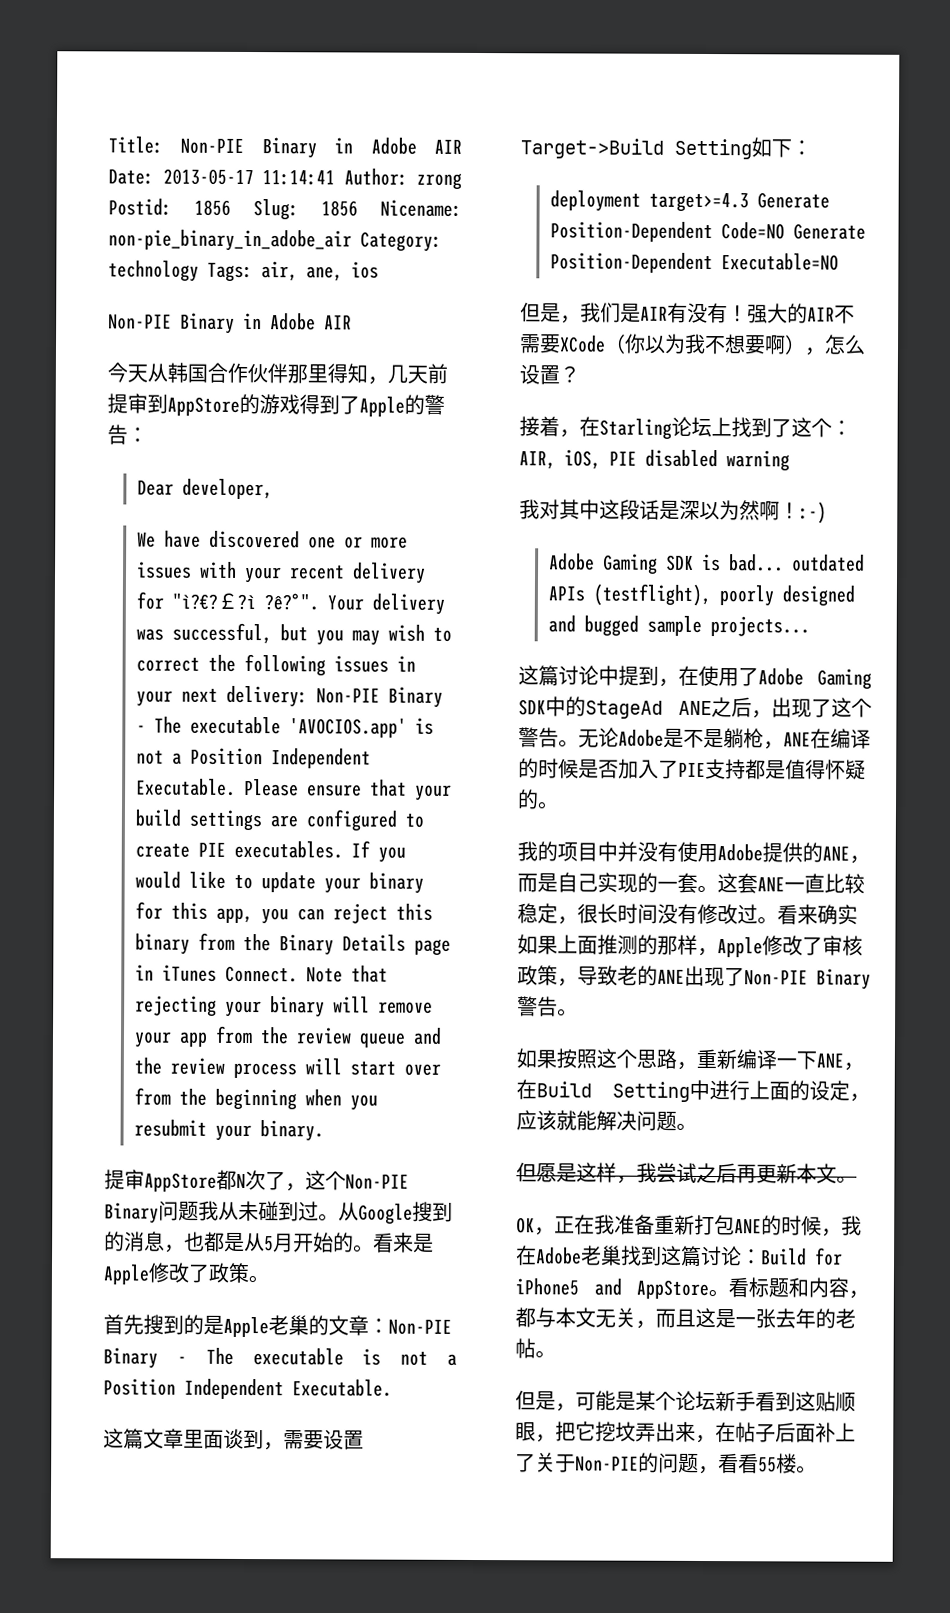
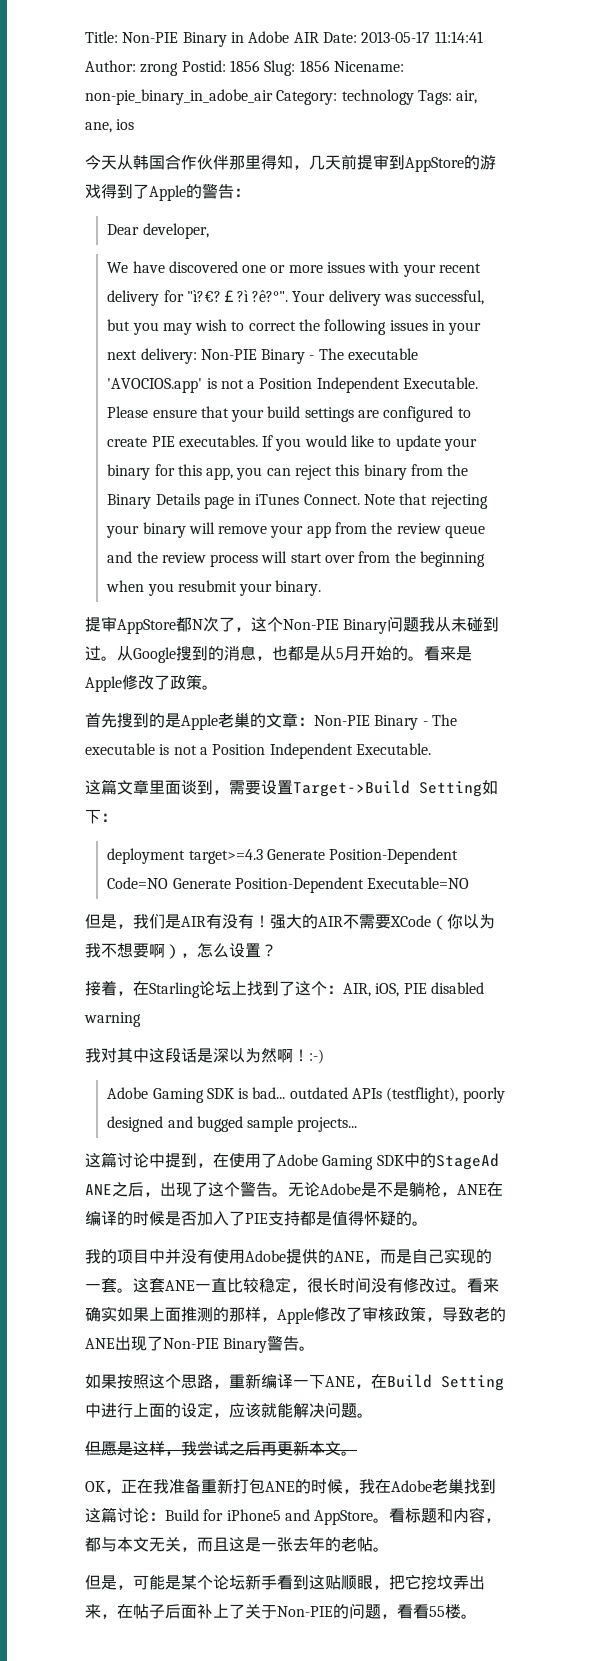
[108,312,352,334] // Non-PIE Binary in Adobe AIR -> (135, 124) none

